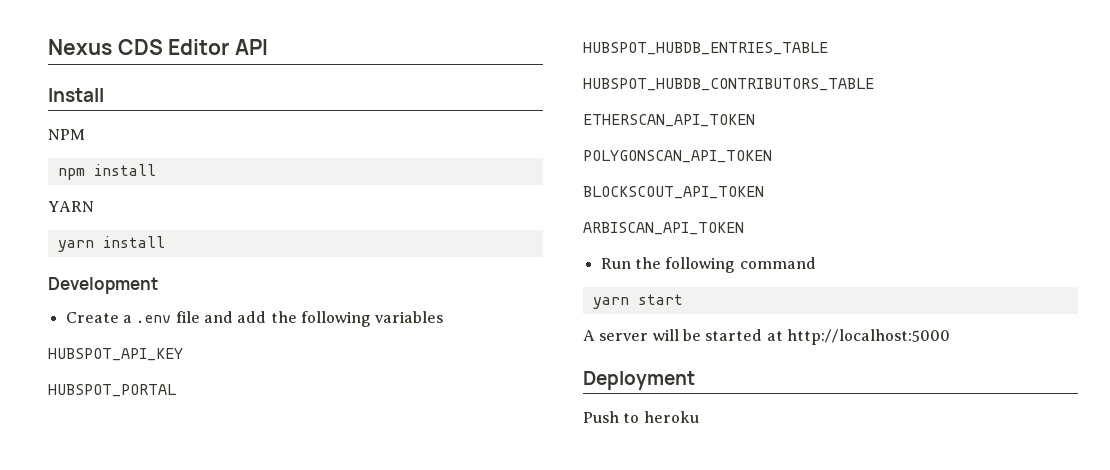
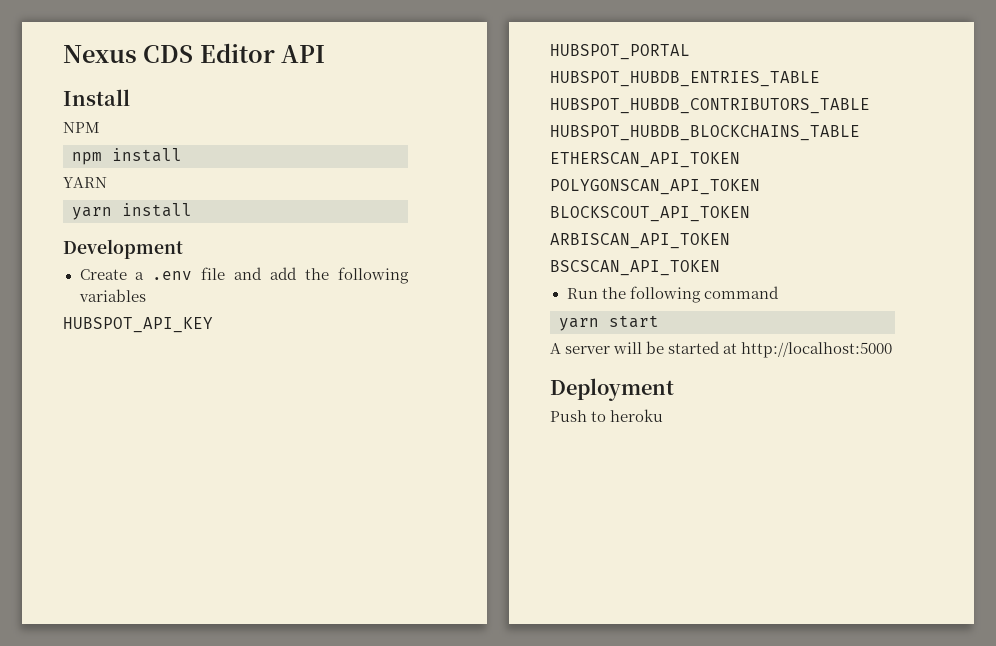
(874, 84) none -> [550,125,860,141] // HUBSPOT_HUBDB_BLOCKCHAINS_TABLE
(744, 228) none -> [550,260,720,276] // BSCSCAN_API_TOKEN

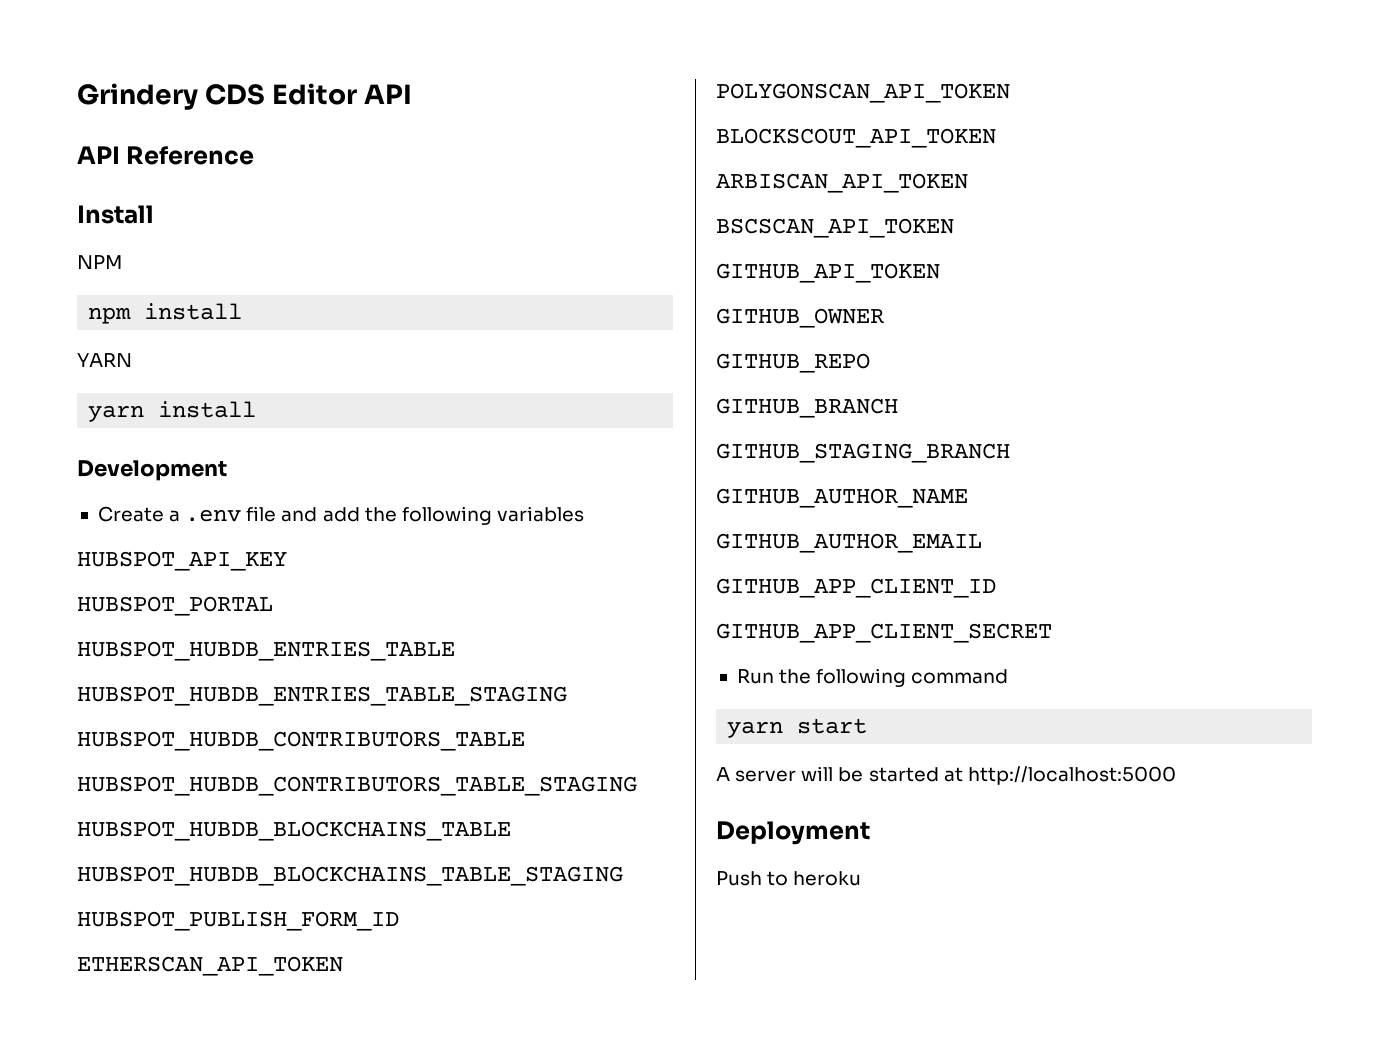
[63,45,137,63] Nexus -> [77,83,198,110] Grindery
(326, 54) none -> [77,146,255,165] // API Reference
(820, 79) none -> [77,686,567,706] // HUBSPOT_HUBDB_ENTRIES_TABLE_STAGING
(870, 106) none -> [77,776,637,796] // HUBSPOT_HUBDB_CONTRIBUTORS_TABLE_STAGING
(860, 133) none -> [77,866,623,886] [77,911,399,931] // HUBSPOT_HUBDB_BLOCKCHAINS_TABLE_STAGING // HUBSPOT_PUBLISH_FORM_ID
(720, 268) none -> [716,263,940,283] [716,308,884,328] [716,353,870,373] [716,398,898,418] [716,443,1010,463] [716,488,968,508] [716,533,982,553] [716,578,996,598] [716,623,1052,643] // GITHUB_API_TOKEN // GITHUB_OWNER // GITHUB_REPO // GITHUB_BRANCH // GITHUB_STAGING_BRANCH // GITHUB_AUTHOR_NAME // GITHUB_AUTHOR_EMAIL // GITHUB_APP_CLIENT_ID // GITHUB_APP_CLIENT_SECRET

